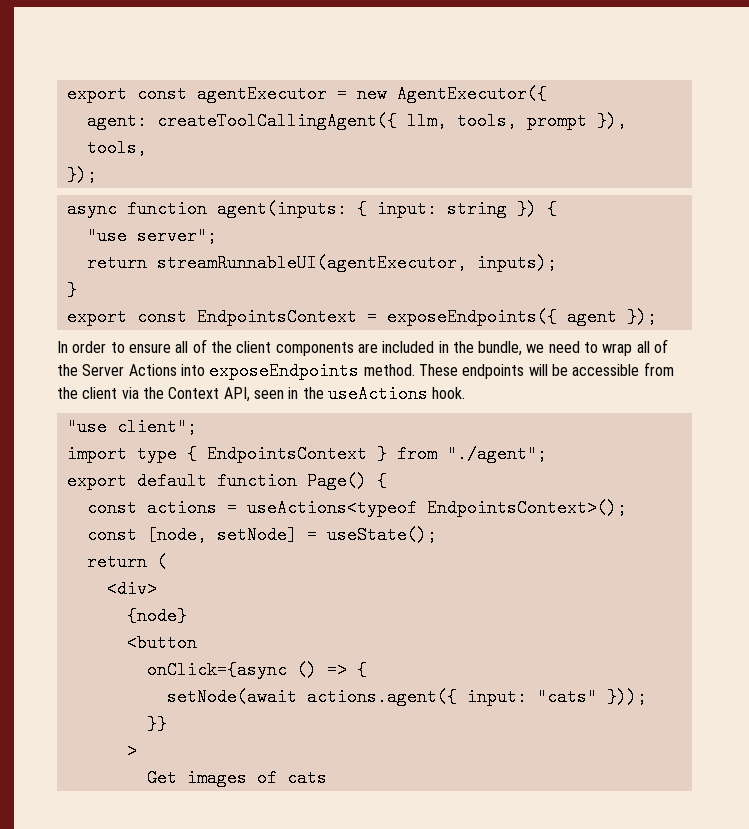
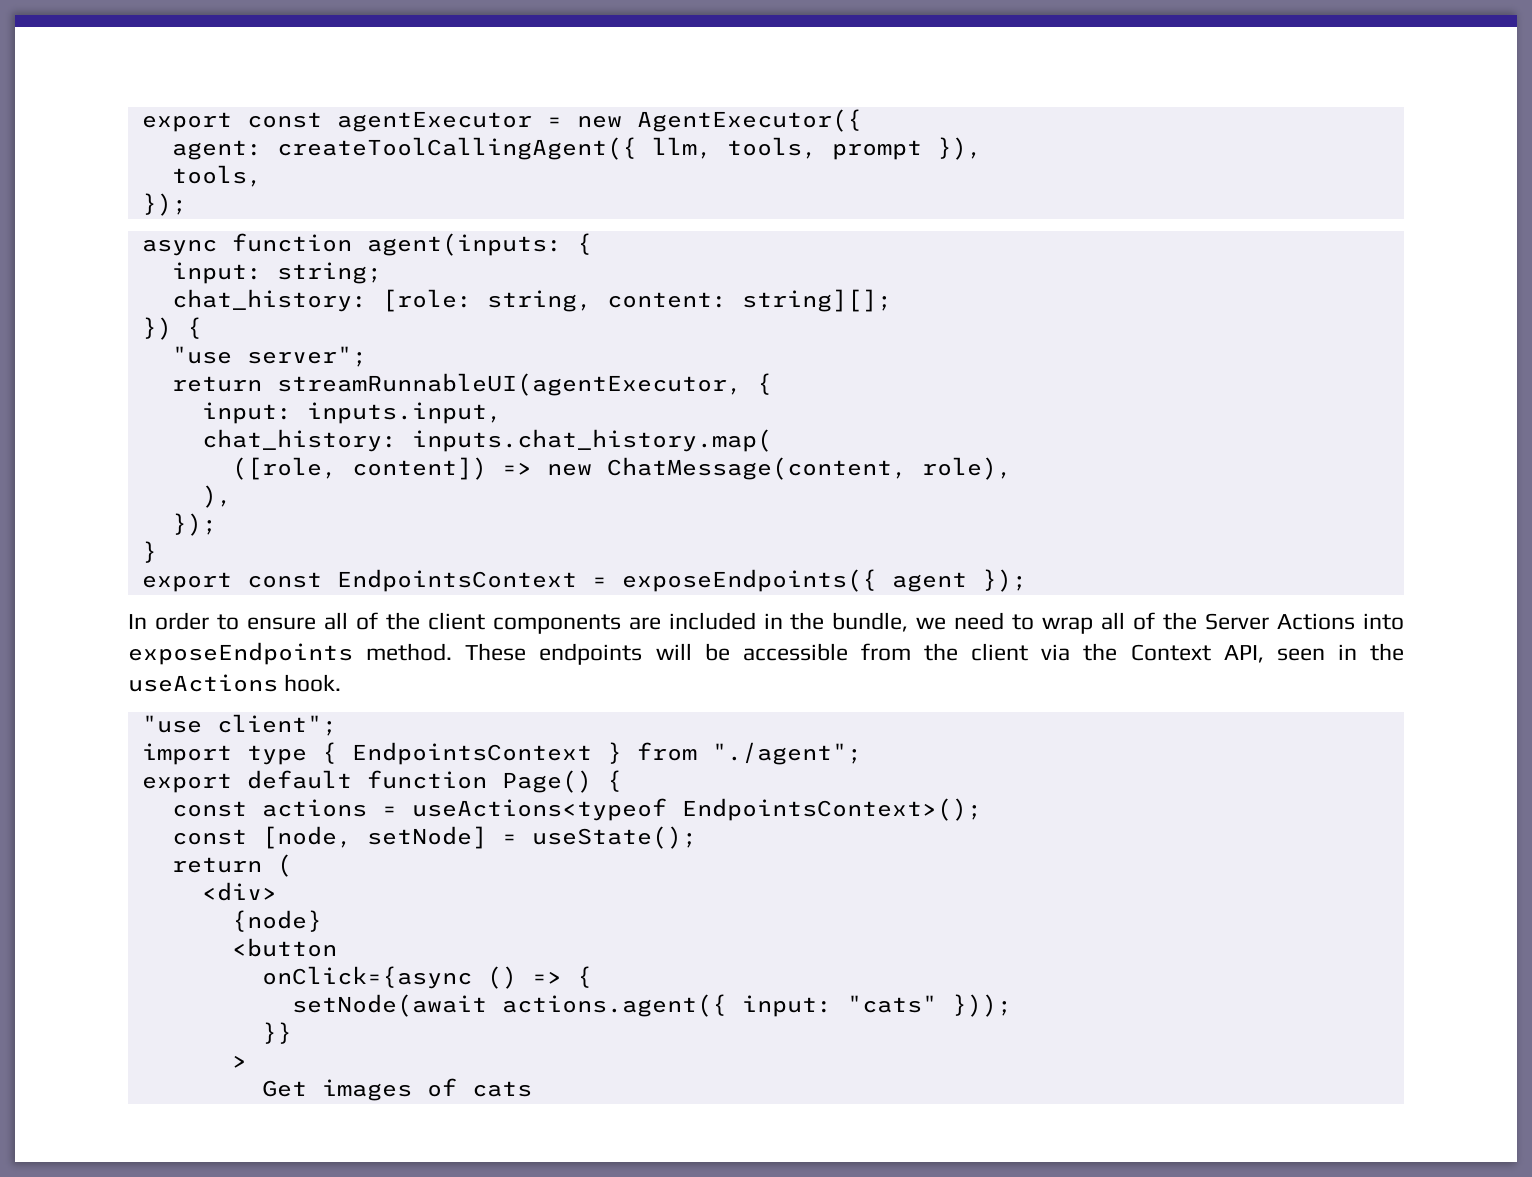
[376,200,507,218] input: string -> [171,262,382,284] [171,289,892,312] // input: string; // chat_history: [role: string, content: string][]; //
[476,254,557,272] inputs); -> [756,373,772,395] [201,402,502,424] [201,429,772,452] [231,457,1012,480] [201,485,232,508] [171,513,217,536] { // input: inputs.input, // chat_history: inputs.chat_history.map( // ([role, content]) => new ChatMessage(content, role), // ), // });

